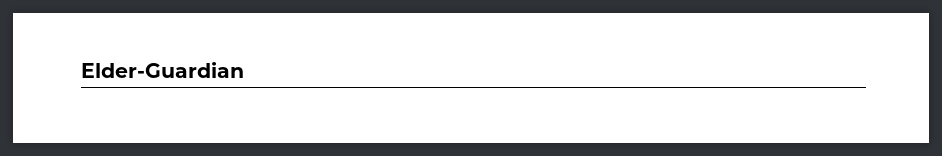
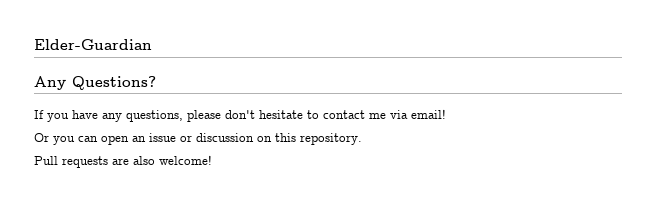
(244, 70) none -> [34,76,156,90] [34,109,446,122] [34,133,362,145] [34,155,212,168] // Any Questions? // If you have any questions, please don't hesitate to contact me via email! // Or you can open an issue or discussion on this repository. // Pull requests are also welcome!

